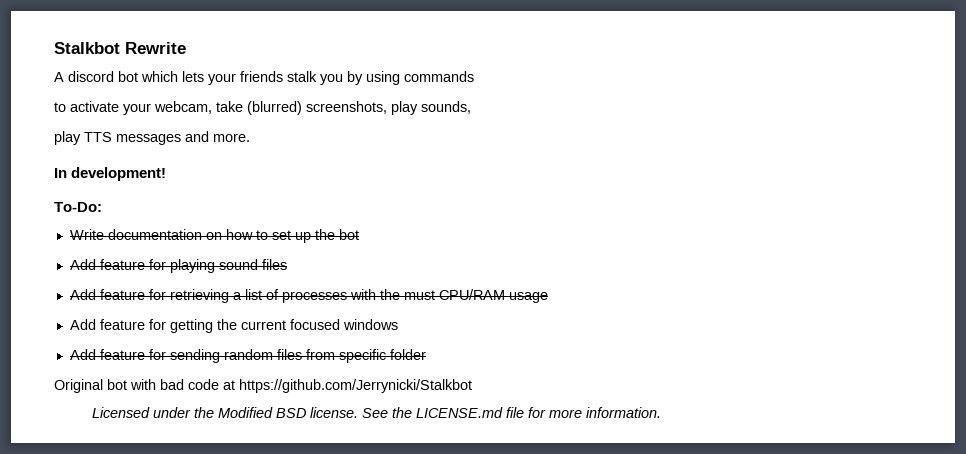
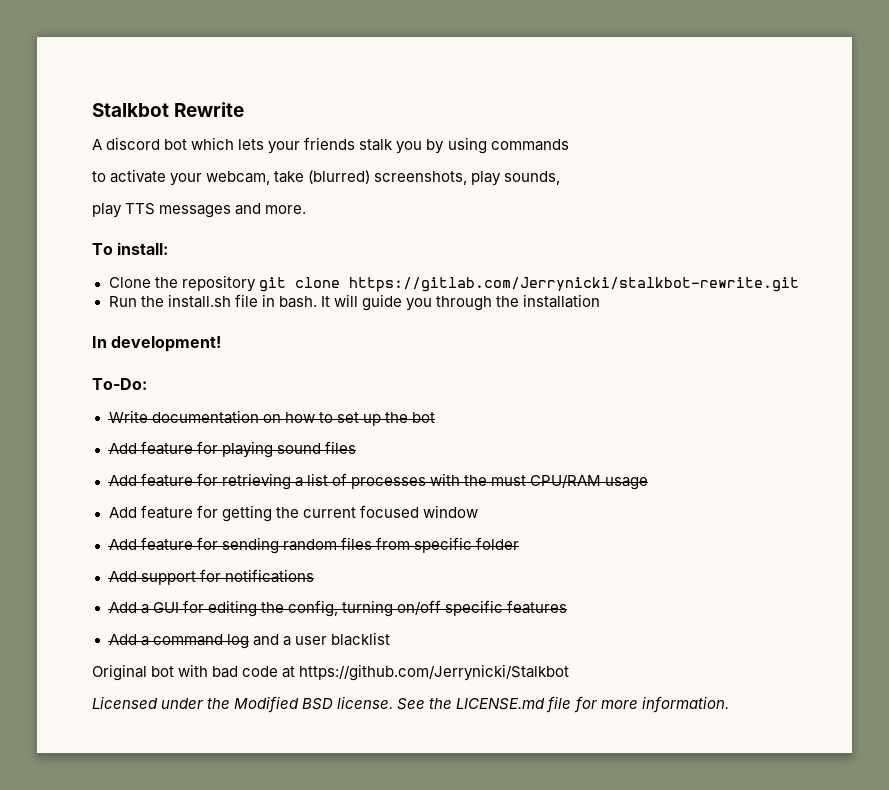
(250, 137) none -> [92,242,169,255] [108,275,799,292] [108,294,601,311] // To install: // Clone the repository git clone https://gitlab.com/Jerrynicki/stalkbot-rewrite.git // Run the install.sh file in bash. It will guide you through the installation
[342,319,398,330] windows -> [422,505,478,518] window
(426, 354) none -> [108,569,314,585] [108,600,567,617] [108,632,390,649] // Add support for notifications // Add a GUI for editing the config, turning on/off specific features // Add a command log and a user blacklist

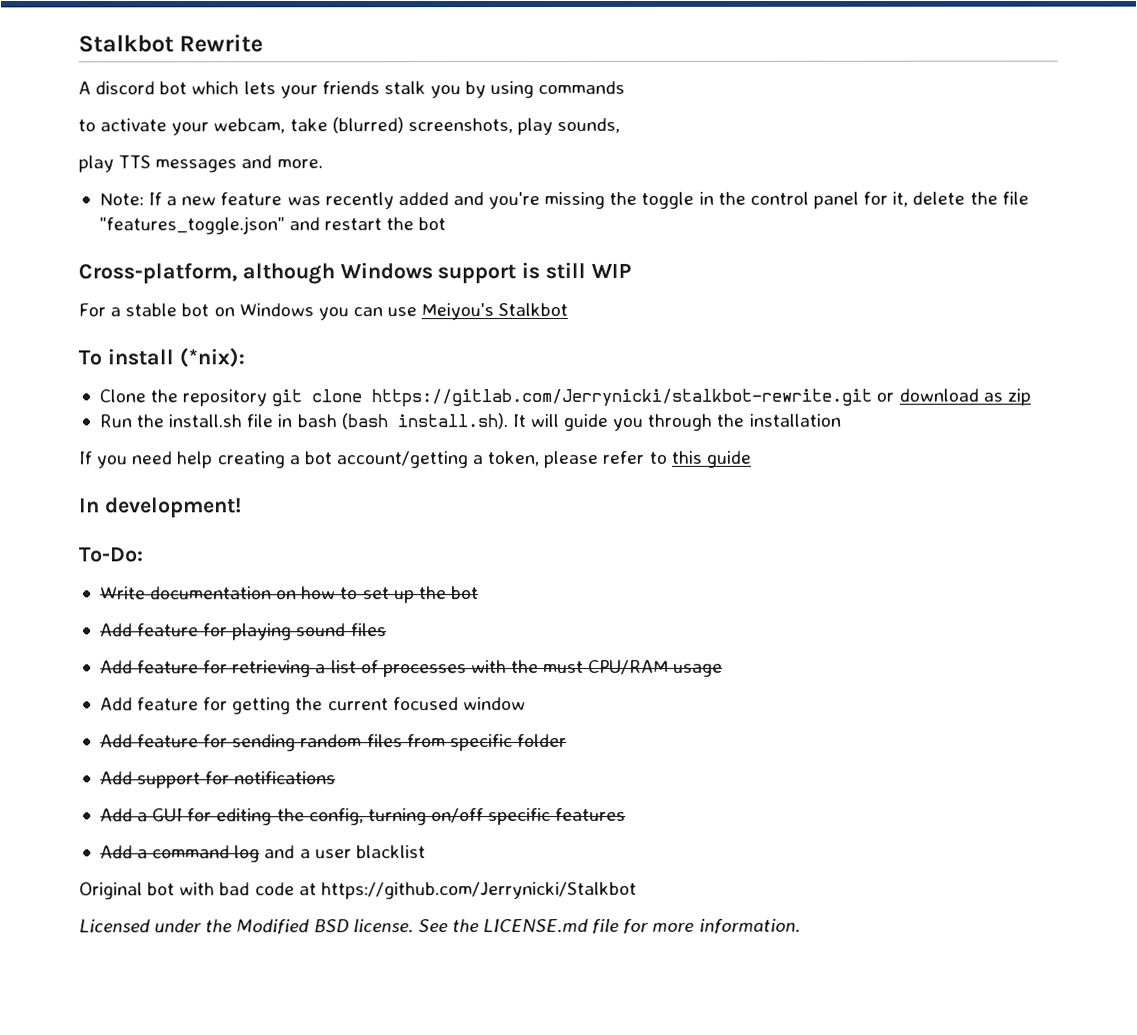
(307, 209) none -> [98,191,1029,210] [98,216,447,235] [78,261,631,285] [78,302,569,321] // Note: If a new feature was recently added and you're missing the toggle in the control panel for it, delete the file "features_toggle.json" and restart the bot // Cross-platform, although Windows support is still WIP // For a stable bot on Windows you can use Meiyou's Stalkbot
[117,242,169,255] install: -> [106,347,245,368] install (*nix):
(799, 284) none -> [876,388,1031,406] or download as zip
[278,296,317,308] bash. -> [296,413,508,430] bash (bash install.sh).
(601, 301) none -> [78,450,751,469] // If you need help creating a bot account/getting a token, please refer to this guide

